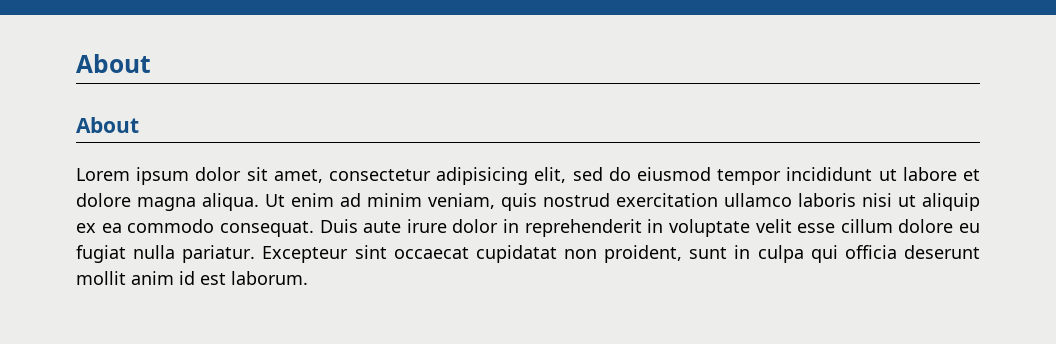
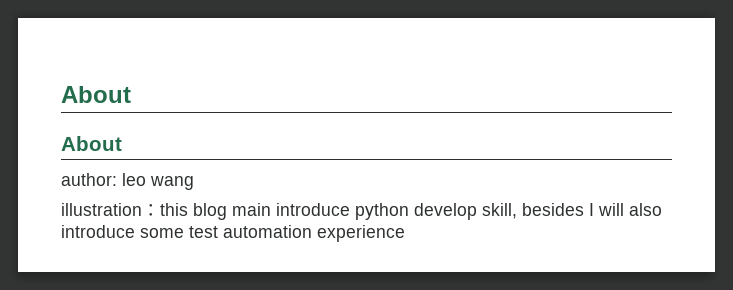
[76,167,981,185] [76,193,980,211] [76,219,980,237] [76,245,980,263] [76,271,308,285] Lorem ipsum dolor sit amet, consectetur adipisicing elit, sed do eiusmod tempor incididunt ut labore et dolore magna aliqua. Ut enim ad minim veniam, quis nostrud exercitation ullamco laboris nisi ut aliquip ex ea commodo consequat. Duis aute irure dolor in reprehenderit in voluptate velit esse cillum dolore eu fugiat nulla pariatur. Excepteur sint occaecat cupidatat non proident, sunt in culpa qui officia deserunt mollit anim id est laborum. -> [61,173,194,190] [61,203,662,220] [61,225,405,242] author: leo wang // illustration：this blog main introduce python develop skill, besides I will also introduce some test automation experience

